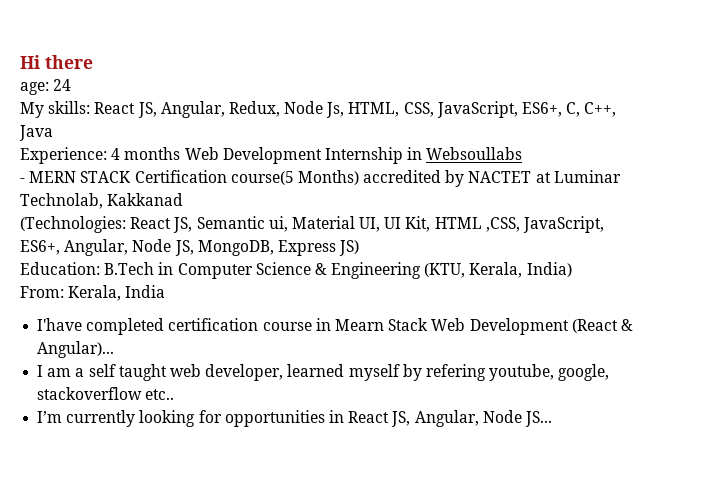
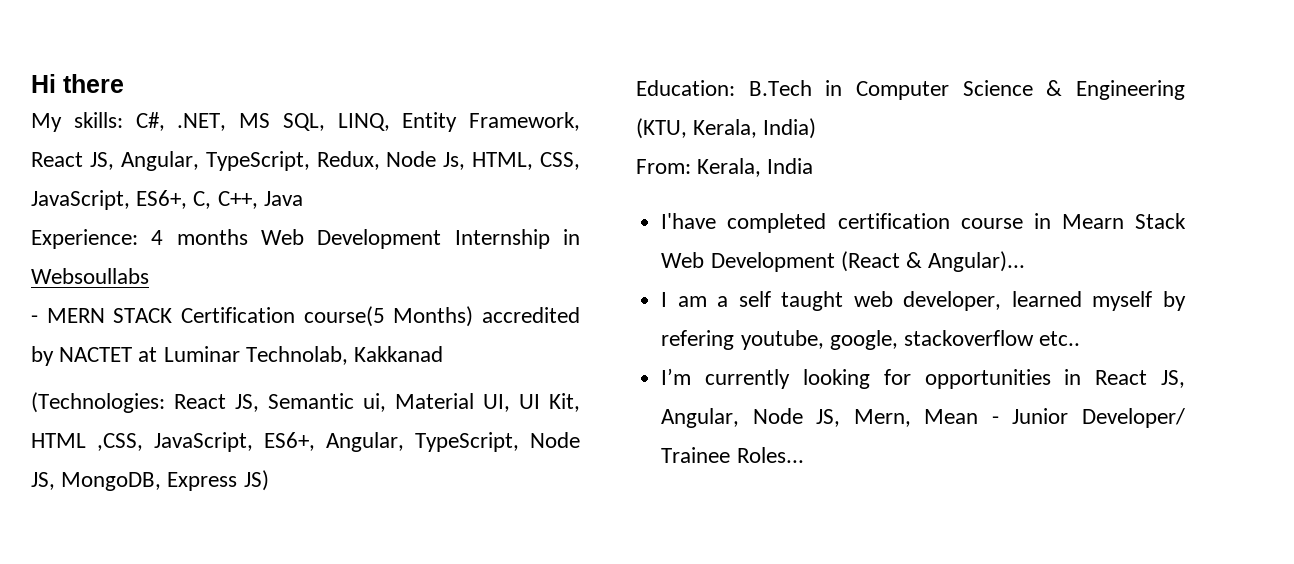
[20,79,72,95] // age: 24 -> (124, 83) none
[94,101,225,118] React JS, Angular, -> [135,112,580,132] [31,151,310,171] C#, .NET, MS SQL, LINQ, Entity Framework, React JS, Angular, TypeScript,
(129, 247) none -> [415,432,519,452] TypeScript,
[524,411,552,427] JS... -> [816,408,1185,428] [661,447,804,463] JS, Mern, Mean - Junior Developer/ Trainee Roles...

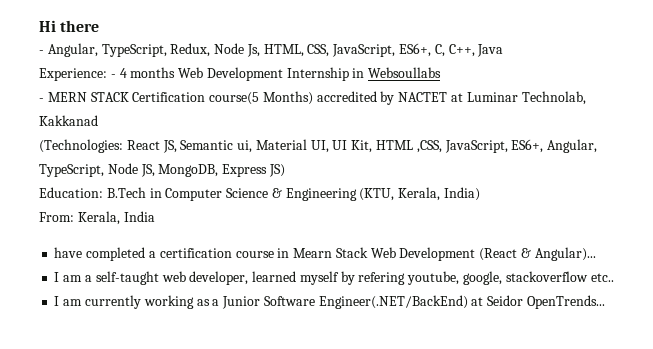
[31,112,580,132] [31,152,114,170] My skills: C#, .NET, MS SQL, LINQ, Entity Framework, React JS, -> [39,50,44,54] -
(138, 239) none -> [110,74,116,78] -
[661,213,827,233] I'have completed -> [54,247,156,261] have completed a
[738,291,844,311] self taught -> [95,271,159,285] self-taught
[661,368,1185,389] [661,408,1185,428] [661,447,804,463] I’m currently looking for opportunities in React JS, Angular, Node JS, Mern, Mean - Junior Developer/ Trainee Roles... -> [54,295,605,309] I am currently working as a Junior Software Engineer(.NET/BackEnd) at Seidor OpenTrends...

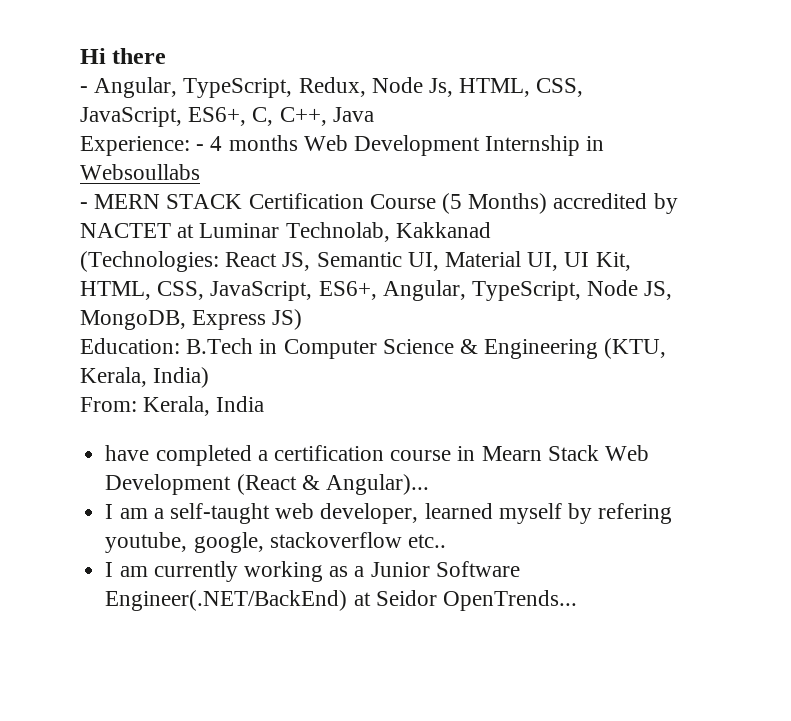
[209,92,260,105] course(5 -> [369,193,463,214] Course (5
[237,140,253,153] ui, -> [407,252,439,271] UI,
[376,140,442,153] HTML ,CSS, -> [80,281,205,300] HTML, CSS,

